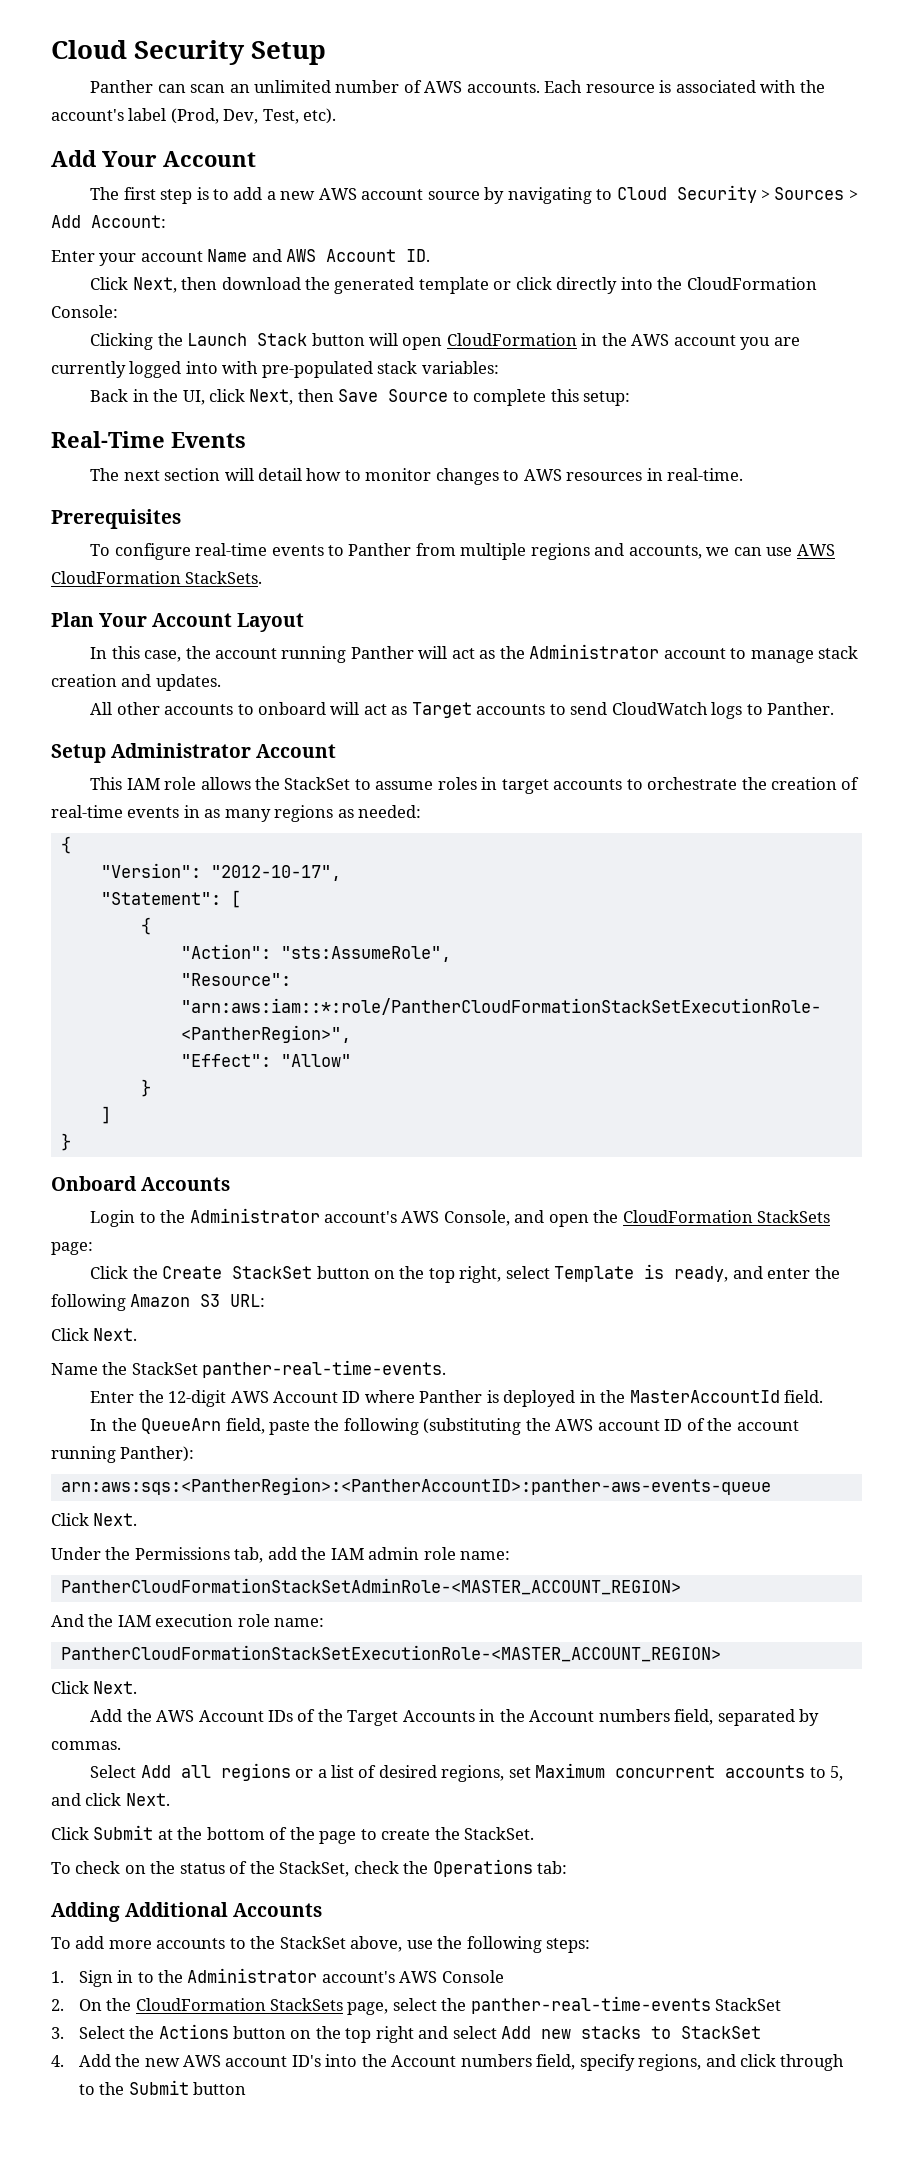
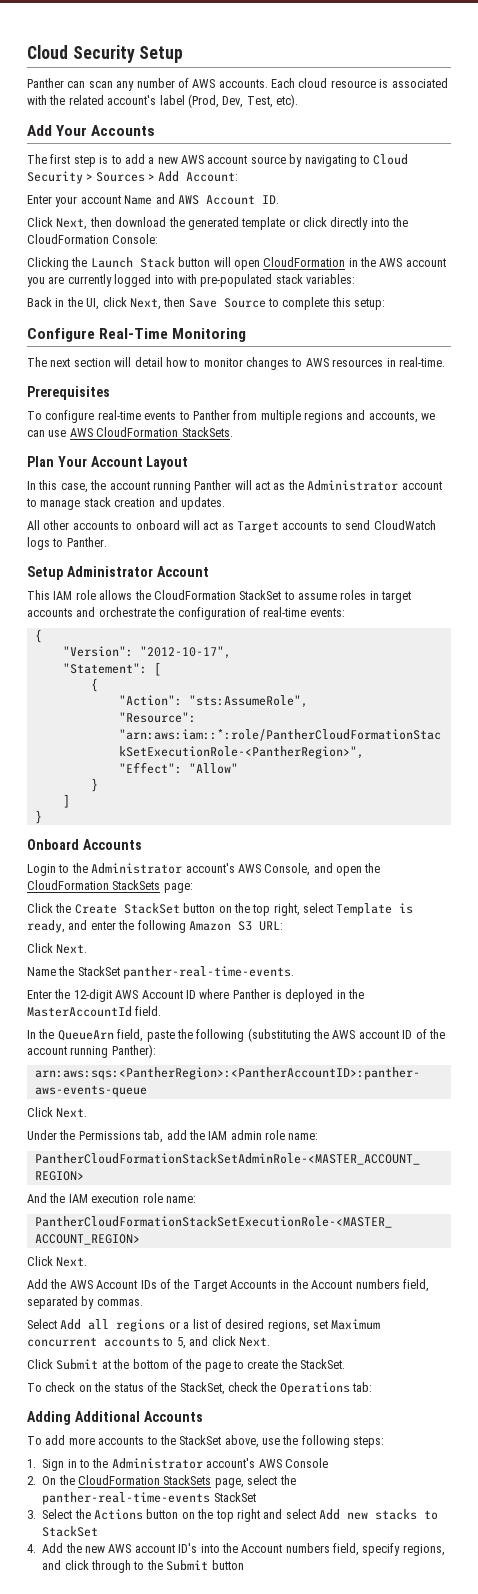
[229,80,332,93] an unlimited -> [116,81,135,91] any
(583, 86) none -> [298,78,328,88] cloud
(825, 86) none -> [68,95,104,105] related
[163,151,256,167] Account -> [91,125,156,136] Accounts
[51,431,246,448] Real-Time Events -> [27,328,247,342] Configure Real-Time Monitoring
(281, 783) none -> [153,590,236,600] CloudFormation
[626,779,643,790] to -> [76,607,96,617] and
[771,777,838,790] creation -> [177,607,246,620] configuration
[127,805,422,822] events in as many regions as needed: -> [309,608,345,617] events:

